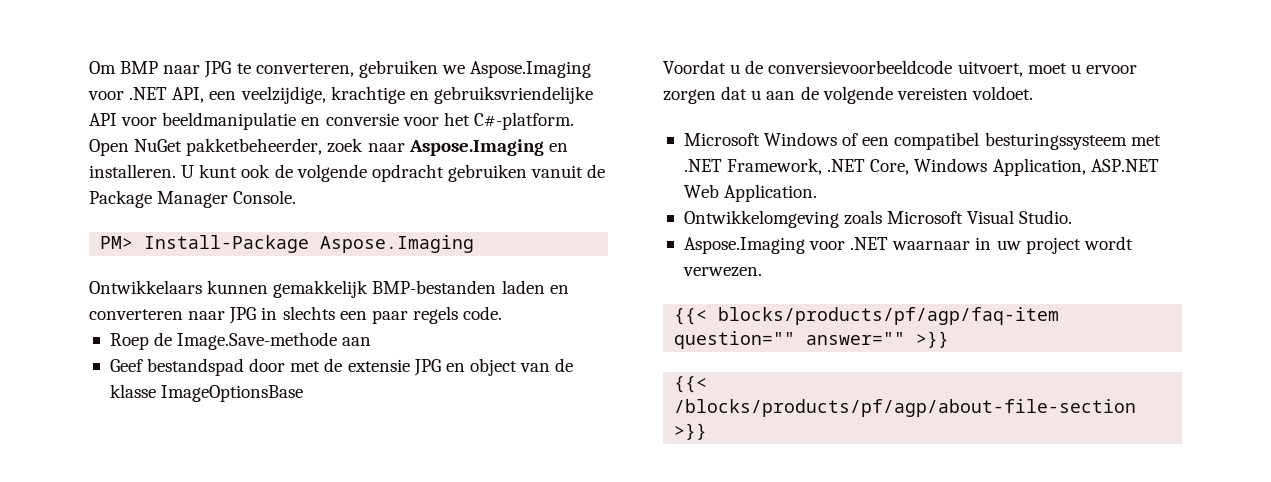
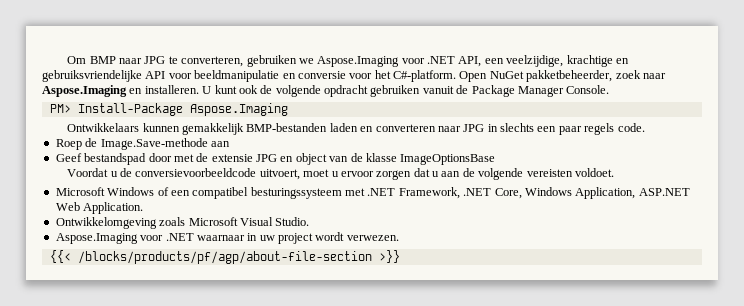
[674,307,1060,325] [674,331,950,349] // {{< blocks/products/pf/agp/faq-item question="" answer="" >}} -> (399, 238) none

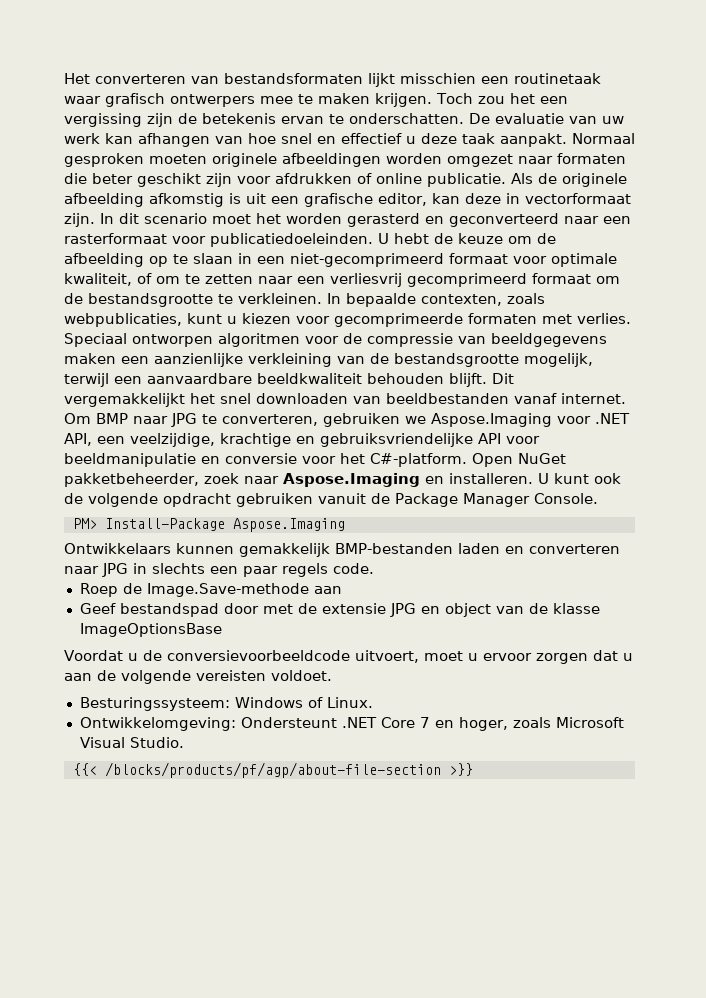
(67, 60) none -> [64,73,601,87] [64,93,568,107] [64,113,624,127] [64,133,635,147] [64,153,626,167] [64,173,627,187] [64,193,631,207] [64,213,631,227] [64,233,556,247] [64,253,617,267] [64,273,620,287] [64,293,545,307] [64,313,631,327] [64,333,607,347] [64,353,593,367] [64,373,514,387] [64,393,626,407] Het converteren van bestandsformaten lijkt misschien een routinetaak waar grafisch ontwerpers mee te maken krijgen. Toch zou het een vergissing zijn de betekenis ervan te onderschatten. De evaluatie van uw werk kan afhangen van hoe snel en effectief u deze taak aanpakt. Normaal gesproken moeten originele afbeeldingen worden omgezet naar formaten die beter geschikt zijn voor afdrukken of online publicatie. Als de originele afbeelding afkomstig is uit een grafische editor, kan deze in vectorformaat zijn. In dit scenario moet het worden gerasterd en geconverteerd naar een rasterformaat voor publicatiedoeleinden. U hebt de keuze om de afbeelding op te slaan in een niet-gecomprimeerd formaat voor optimale kwaliteit, of om te zetten naar een verliesvrij gecomprimeerd formaat om de bestandsgrootte te verkleinen. In bepaalde contexten, zoals webpublicaties, kunt u kiezen voor gecomprimeerde formaten met verlies. Speciaal ontworpen algoritmen voor de compressie van beeldgegevens maken een aanzienlijke verkleining van de bestandsgrootte mogelijk, terwijl een aanvaardbare beeldkwaliteit behouden blijft. Dit vergemakkelijkt het snel downloaden van beeldbestanden vanaf internet.
[55,187,105,196] Microsoft -> [79,697,230,711] Besturingssysteem:
[170,187,690,199] [55,202,144,214] [55,217,310,229] [55,232,399,244] een compatibel besturingssysteem met .NET Framework, .NET Core, Windows Application, ASP.NET Web Application. // Ontwikkelomgeving zoals Microsoft Visual Studio. // Aspose.Imaging voor .NET waarnaar in uw project wordt verwezen. -> [326,697,373,708] [79,717,624,731] [79,737,184,748] Linux. // Ontwikkelomgeving: Ondersteunt .NET Core 7 en hoger, zoals Microsoft Visual Studio.

